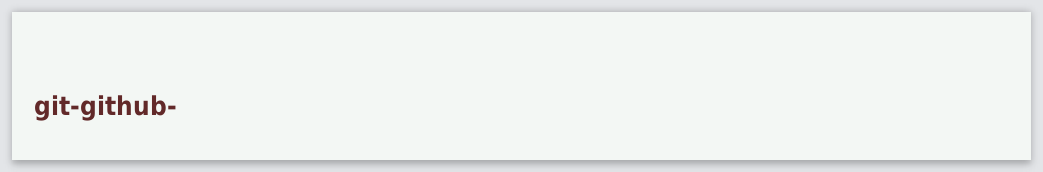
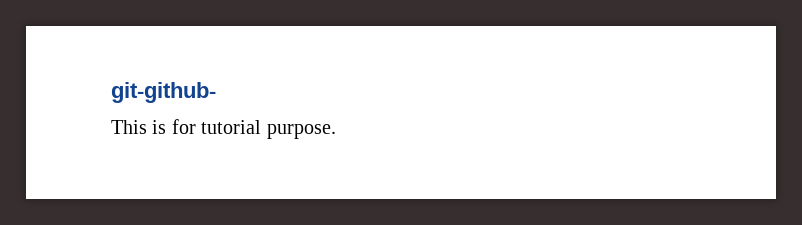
(177, 108) none -> [111,119,336,139] // This is for tutorial purpose.

